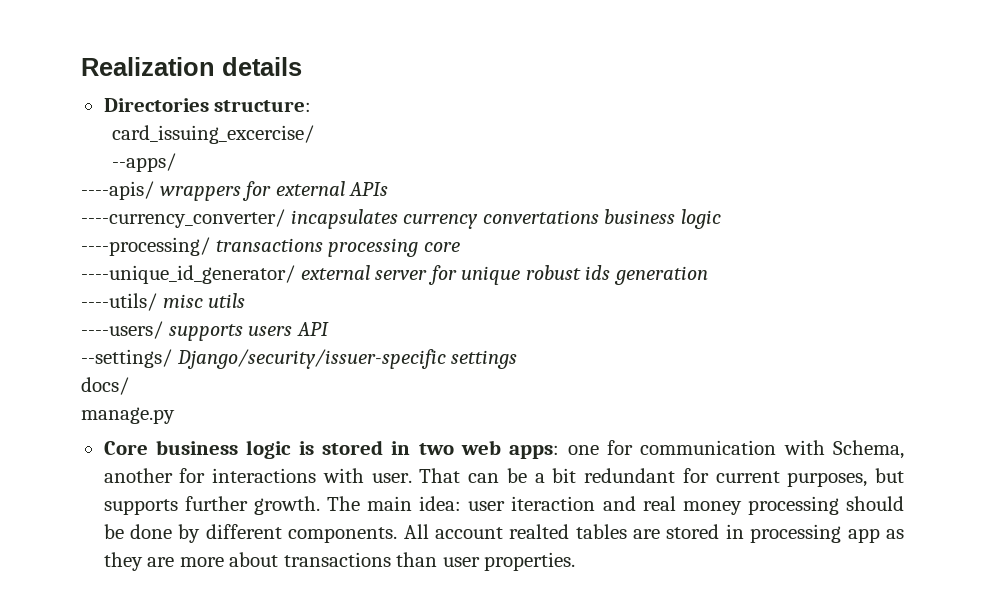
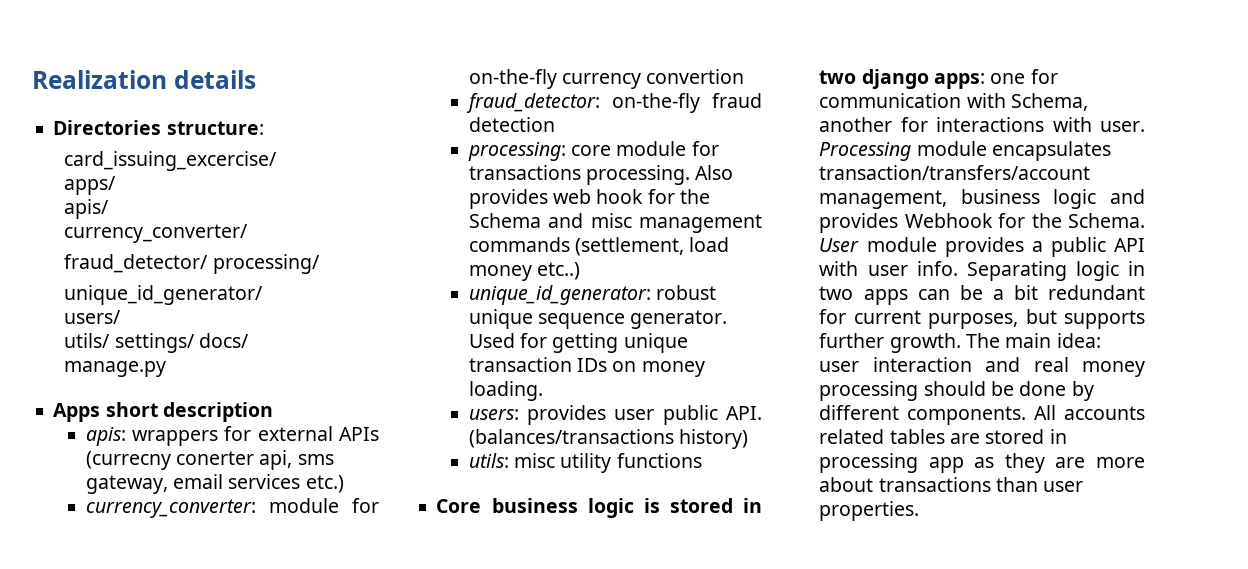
[111,153,176,172] [81,181,389,201] [81,209,721,229] [81,237,460,257] [81,265,708,285] [81,293,246,311] [81,321,329,341] [81,349,518,369] [81,377,129,395] [81,407,175,424] --apps/ // ----apis/ wrappers for external APIs // ----currency_converter/ incapsulates currency convertations business logic // ----processing/ transactions processing core // ----unique_id_generator/ external server for unique robust ids generation // ----utils/ misc utils // ----users/ supports users API // --settings/ Django/security/issuer-specific settings // docs/ // manage.py -> [64,176,117,195] [64,199,110,219] [64,224,249,243] [64,254,320,274] [64,285,264,305] [64,310,122,324] [64,333,249,353] [64,361,167,377] [53,402,273,422] [85,426,379,446] [85,450,334,470] [85,474,344,494] [85,498,379,518] [468,69,745,89] [465,93,762,113] [468,117,555,132] [467,141,719,161] [468,165,734,185] [468,189,710,209] [468,213,762,233] [468,237,730,256] [468,262,581,281] [468,285,717,305] [468,309,728,329] [468,333,688,353] [468,357,705,377] [468,381,543,401] [468,405,762,425] [468,429,749,449] [468,453,702,473] apps/ // apis/ // currency_converter/ // fraud_detector/ processing/ // unique_id_generator/ // users/ // utils/ settings/ docs/ // manage.py // Apps short description // apis: wrappers for external APIs (currecny conerter api, sms gateway, email services etc.) // currency_converter: module for on-the-fly currency convertion // fraud_detector: on-the-fly fraud detection // processing: core module for transactions processing. Also provides web hook for the Schema and misc management commands (settlement, load money etc..) // unique_id_generator: robust unique sequence generator. Used for getting unique transaction IDs on money loading. // users: provides user public API. (balances/transactions history) // utils: misc utility functions
[460,440,501,455] web -> [861,69,929,89] django
[419,468,461,483] That -> [819,141,1111,161] [819,165,1091,180] [819,189,1145,209] [819,213,1145,233] [819,237,1145,257] [819,261,1145,281] [819,286,908,305] Processing module encapsulates transaction/transfers/account management, business logic and provides Webhook for the Schema. User module provides a public API with user info. Separating logic in two apps
[511,496,596,511] iteraction -> [872,357,972,372] interaction
[434,524,570,539] account realted -> [1064,406,1145,420] [819,429,885,444] accounts related

